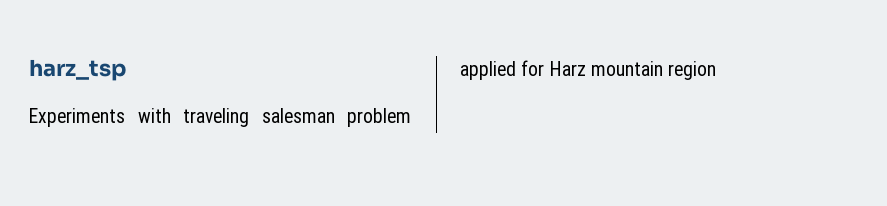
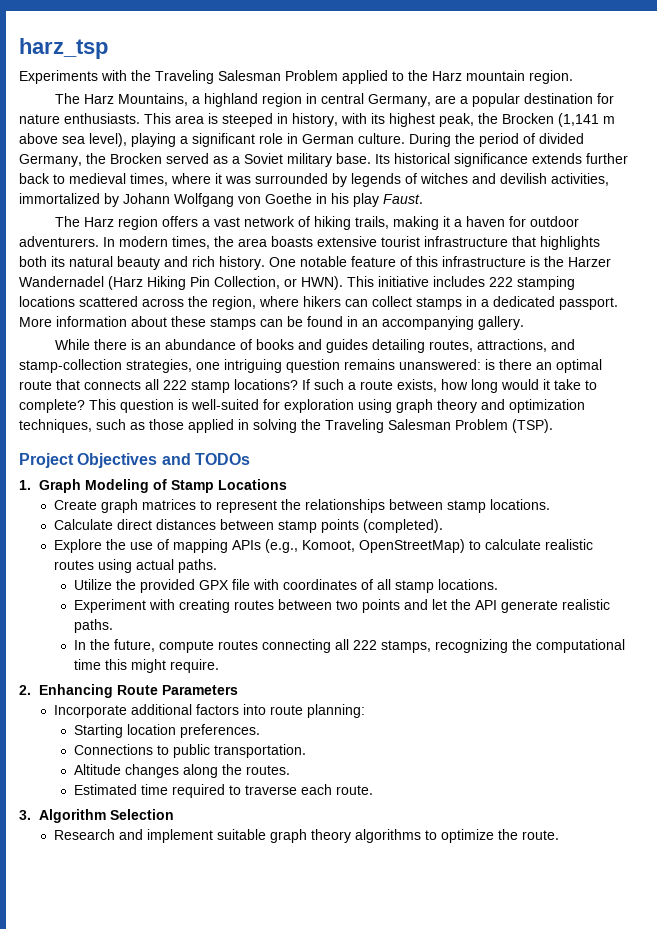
[183,108,411,127] [460,60,717,80] traveling salesman problem applied for Harz mountain region -> [131,70,573,84] [54,93,614,107] [19,113,615,127] [19,133,584,147] [19,153,628,167] [19,173,609,187] [19,193,423,207] [54,216,579,230] [19,236,600,250] [19,256,611,270] [19,276,575,290] [19,296,618,310] [19,316,524,330] [54,339,575,353] [19,359,602,373] [19,379,597,393] [19,399,585,413] [19,419,553,433] [19,453,250,468] [19,479,287,493] [54,499,551,513] [54,519,444,533] [54,539,594,553] [54,559,218,573] [73,579,498,593] [73,599,610,613] [73,619,113,633] [73,639,625,653] [73,659,219,673] [19,684,238,698] [54,704,366,718] [73,724,260,738] [73,744,306,758] [73,764,290,778] [73,784,373,798] [19,809,174,823] [54,829,560,843] the Traveling Salesman Problem applied to the Harz mountain region. // The Harz Mountains, a highland region in central Germany, are a popular destination for nature enthusiasts. This area is steeped in history, with its highest peak, the Brocken (1,141 m above sea level), playing a significant role in German culture. During the period of divided Germany, the Brocken served as a Soviet military base. Its historical significance extends further back to medieval times, where it was surrounded by legends of witches and devilish activities, immortalized by Johann Wolfgang von Goethe in his play Faust. // The Harz region offers a vast network of hiking trails, making it a haven for outdoor adventurers. In modern times, the area boasts extensive tourist infrastructure that highlights both its natural beauty and rich history. One notable feature of this infrastructure is the Harzer Wandernadel (Harz Hiking Pin Collection, or HWN). This initiative includes 222 stamping locations scattered across the region, where hikers can collect stamps in a dedicated passport. More information about these stamps can be found in an accompanying gallery. // While there is an abundance of books and guides detailing routes, attractions, and stamp-collection strategies, one intriguing question remains unanswered: is there an optimal route that connects all 222 stamp locations? If such a route exists, how long would it take to complete? This question is well-suited for exploration using graph theory and optimization techniques, such as those applied in solving the Traveling Salesman Problem (TSP). // Project Objectives and TODOs // 1. Graph Modeling of Stamp Locations // Create graph matrices to represent the relationships between stamp locations. // Calculate direct distances between stamp points (completed). // Explore the use of mapping APIs (e.g., Komoot, OpenStreetMap) to calculate realistic routes using actual paths. // Utilize the provided GPX file with coordinates of all stamp locations. // Experiment with creating routes between two points and let the API generate realistic paths. // In the future, compute routes connecting all 222 stamps, recognizing the computational time this might require. // 2. Enhancing Route Parameters // Incorporate additional factors into route planning: // Starting location preferences. // Connections to public transportation. // Altitude changes along the routes. // Estimated time required to traverse each route. // 3. Algorithm Selection // Research and implement suitable graph theory algorithms to optimize the route.

